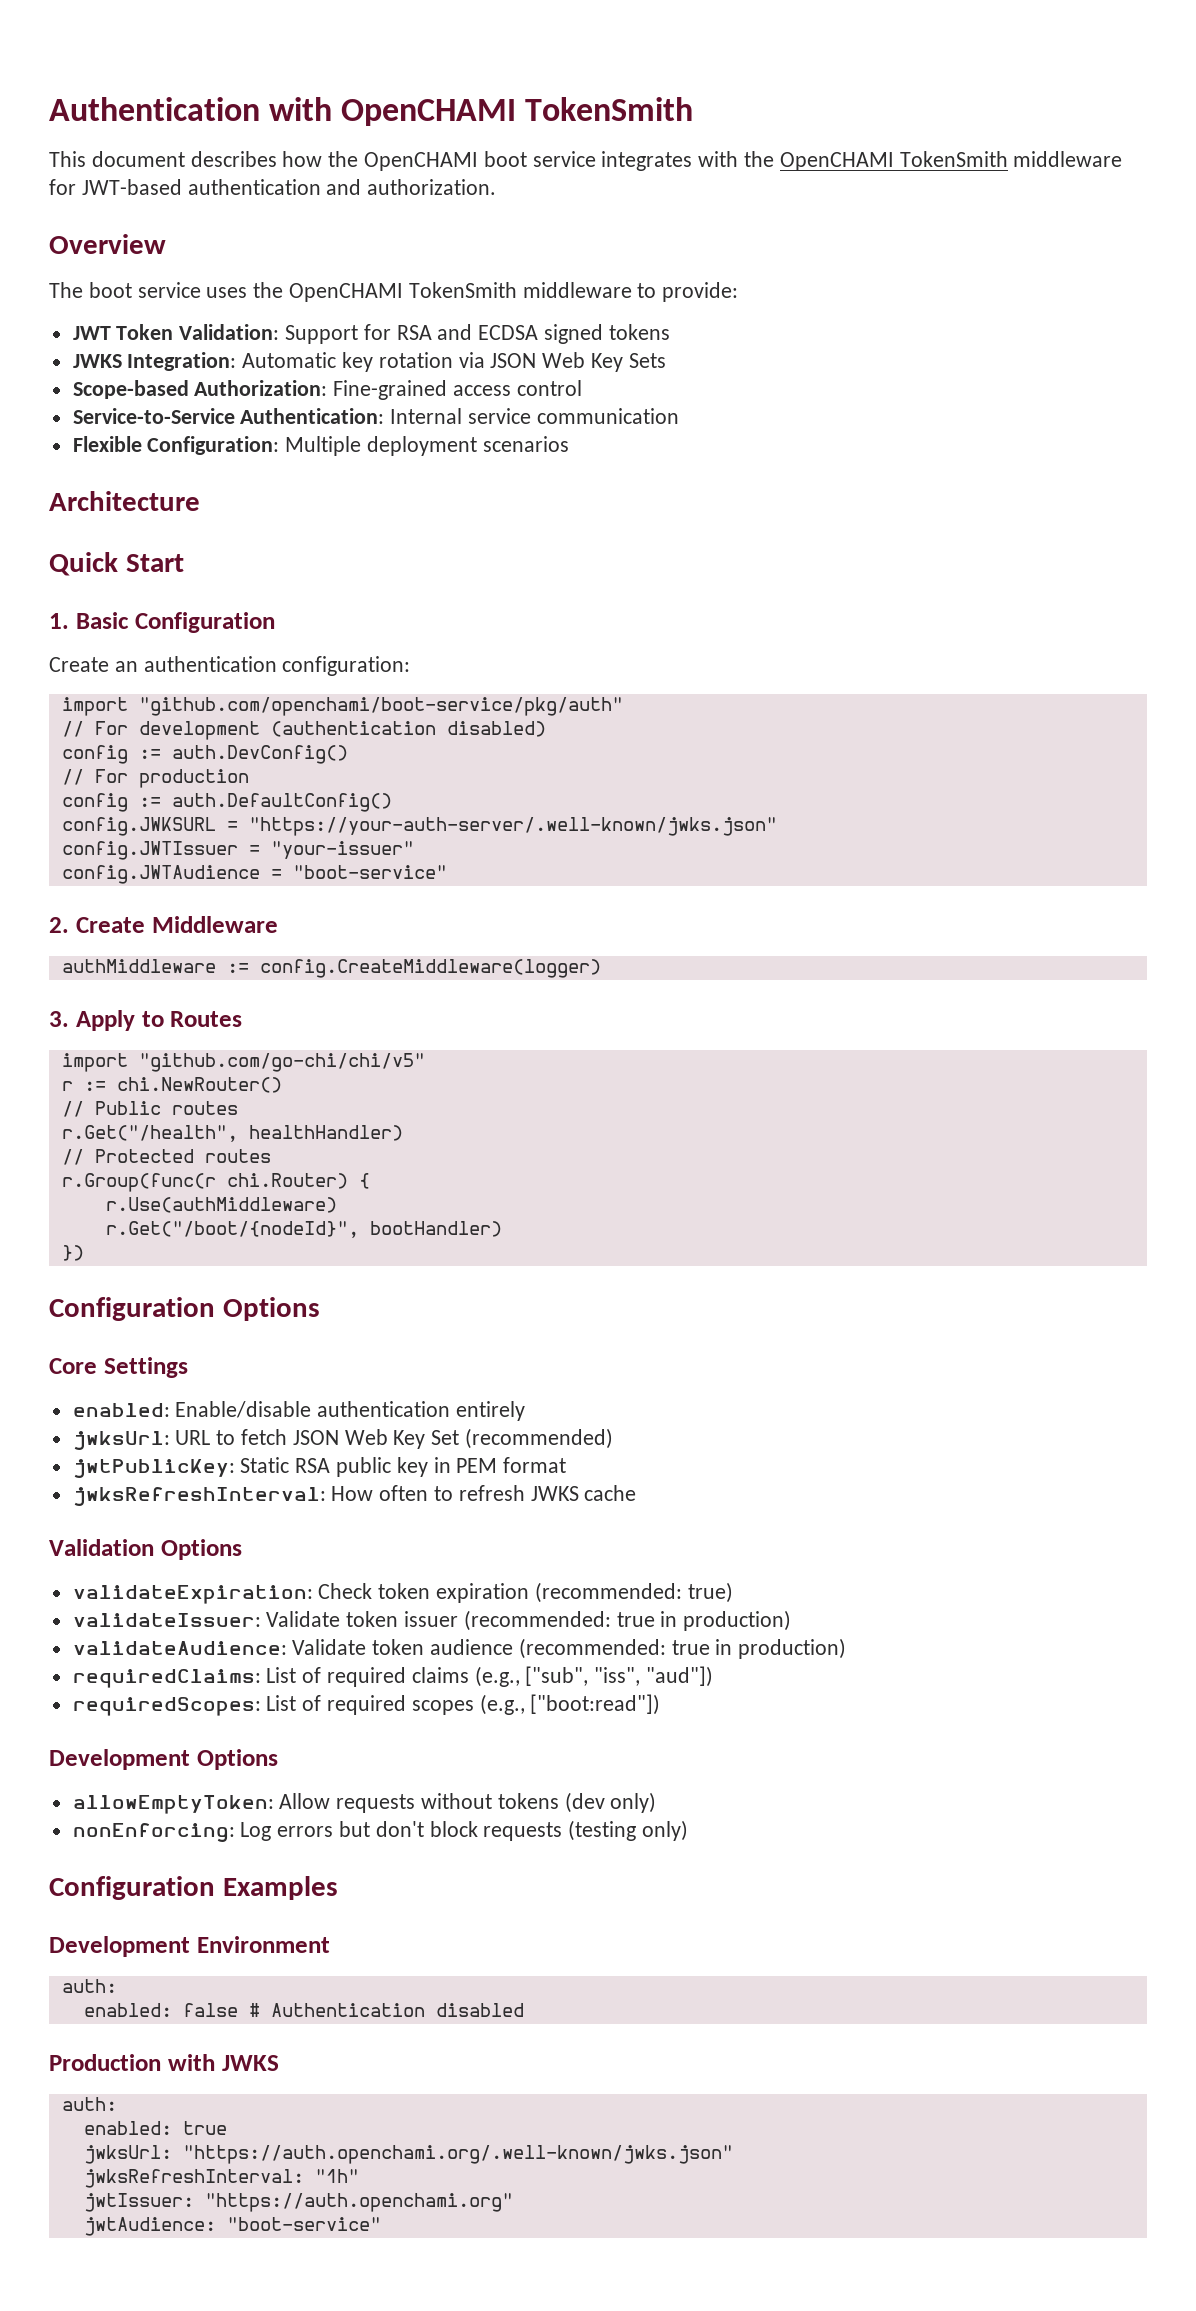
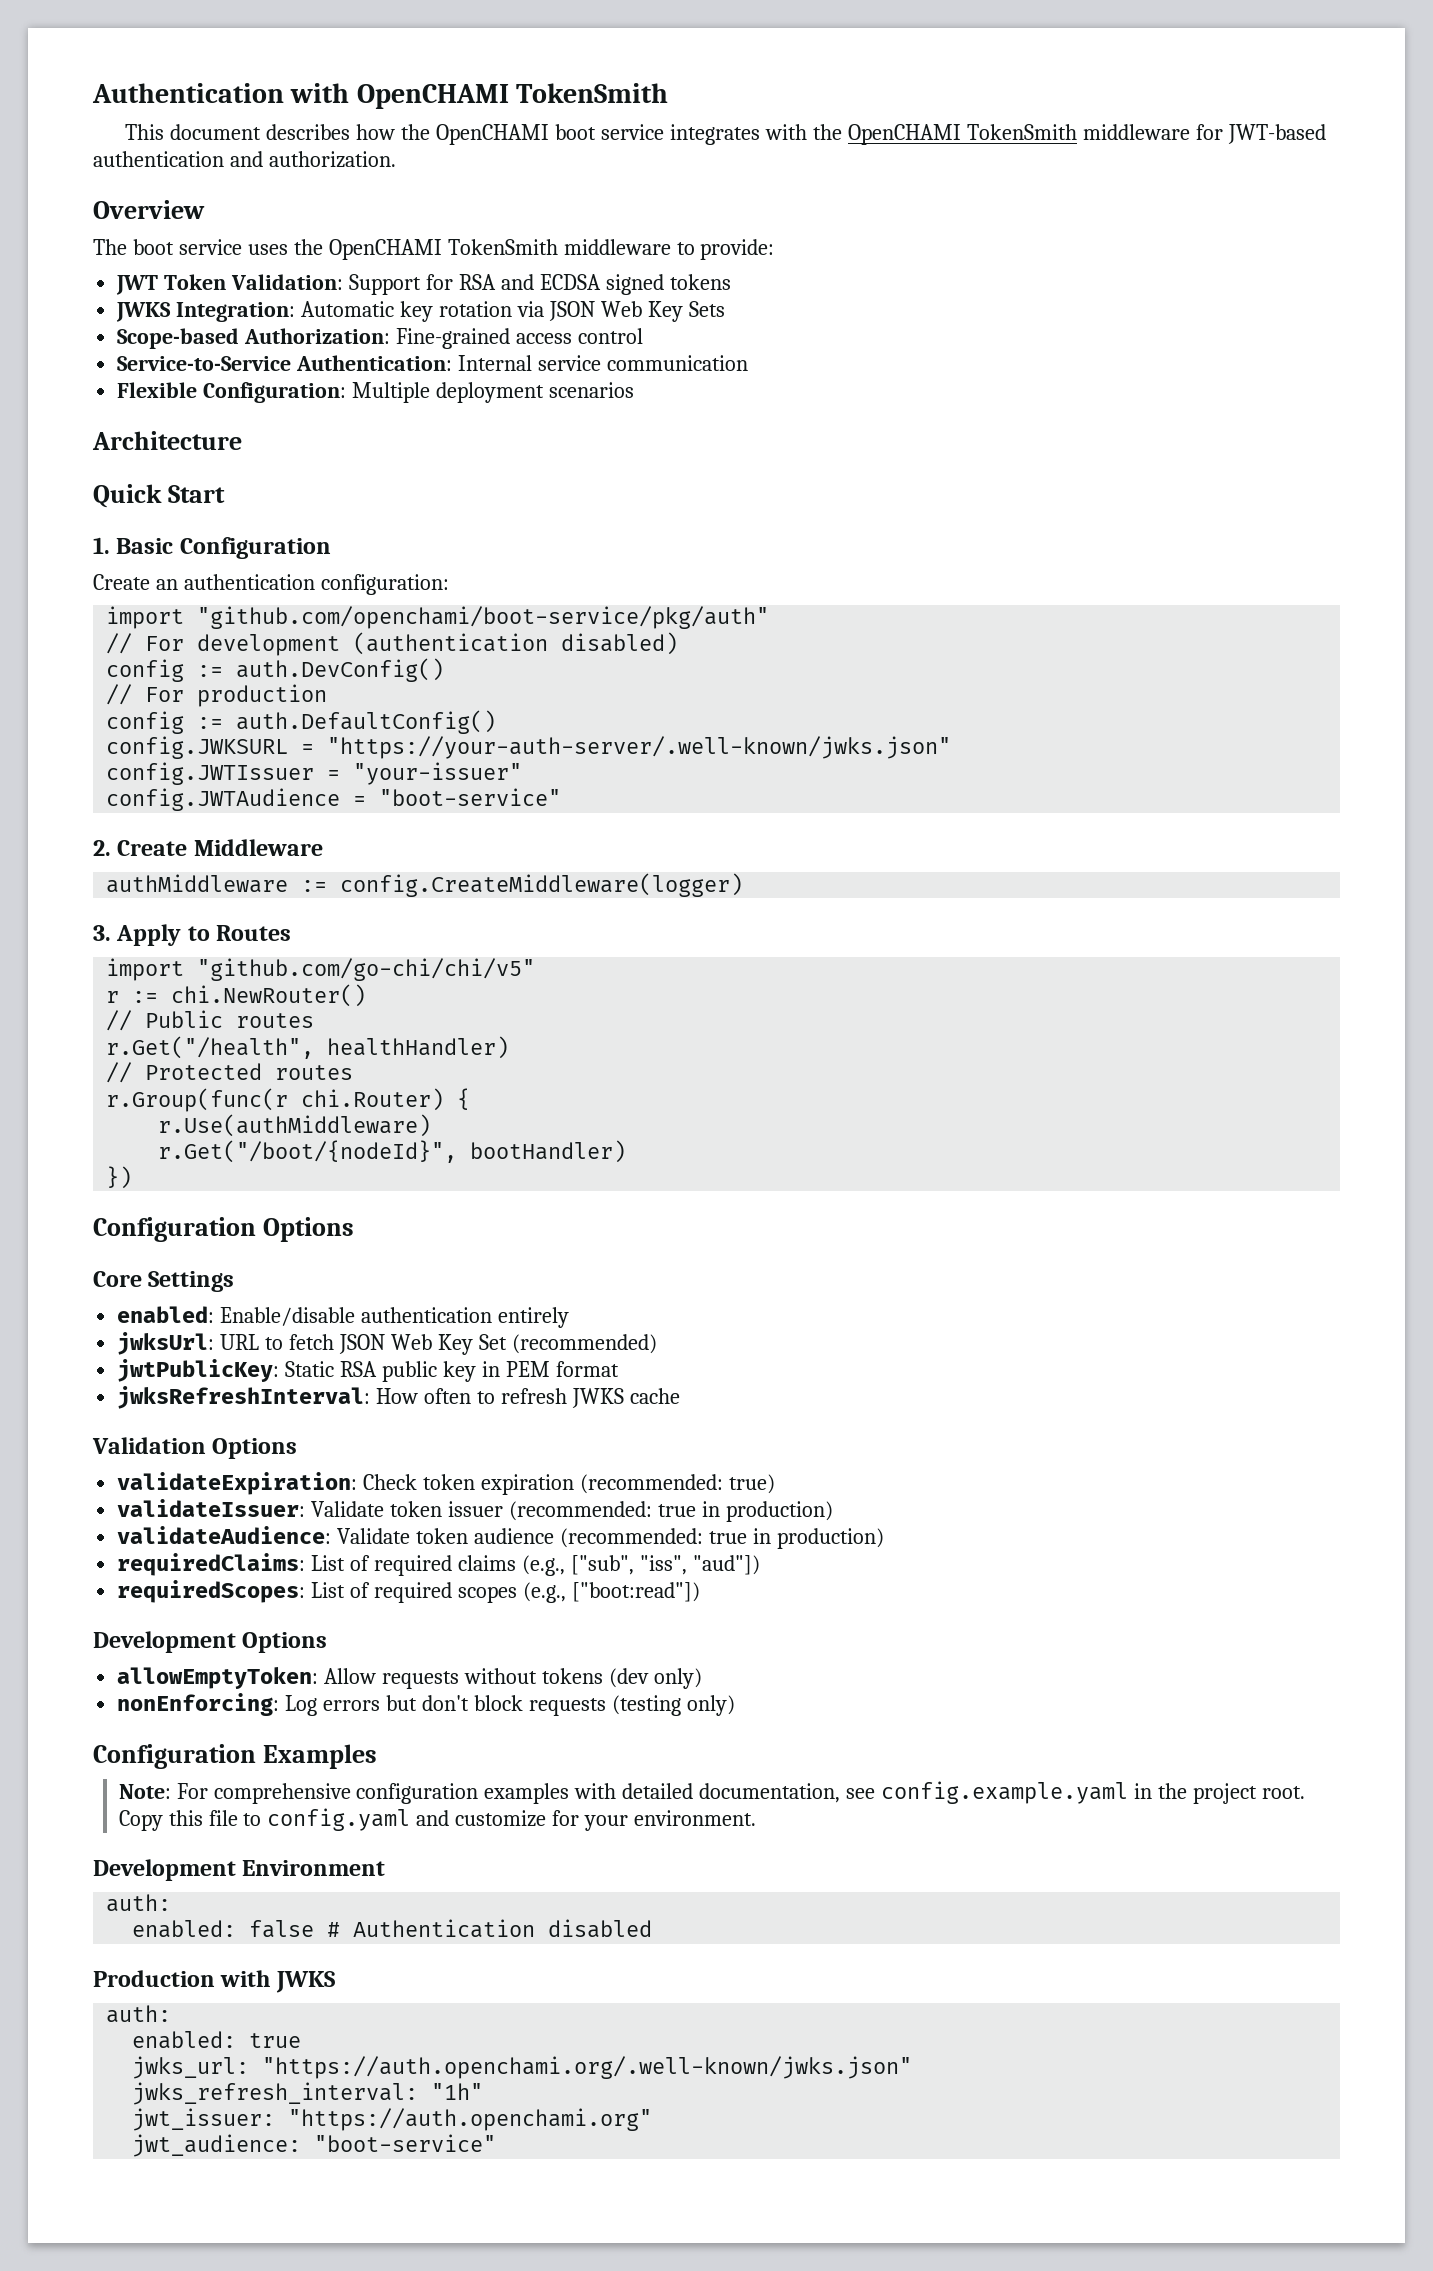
(338, 1888) none -> [118,1781,1305,1804] [118,1808,757,1831] // Note: For comprehensive configuration examples with detailed documentation, see config.example.yaml in the project root. Copy this file to config.yaml and customize for your environment.
[83,2145,172,2164] jwksUrl: -> [132,2056,250,2079] jwks_url:
[83,2169,304,2188] jwksRefreshInterval: -> [132,2082,419,2105] jwks_refresh_interval:
[83,2193,194,2212] jwtIssuer: -> [132,2108,276,2131] jwt_issuer:
[83,2217,216,2236] jwtAudience: -> [132,2134,302,2157] jwt_audience:

